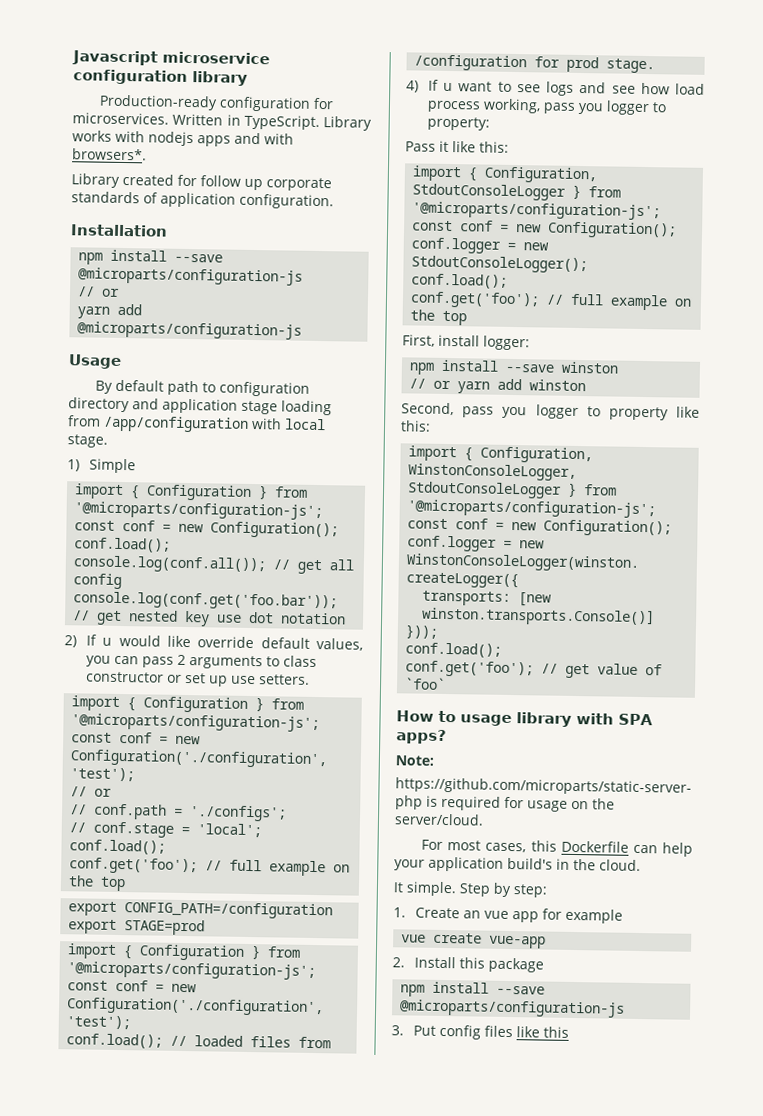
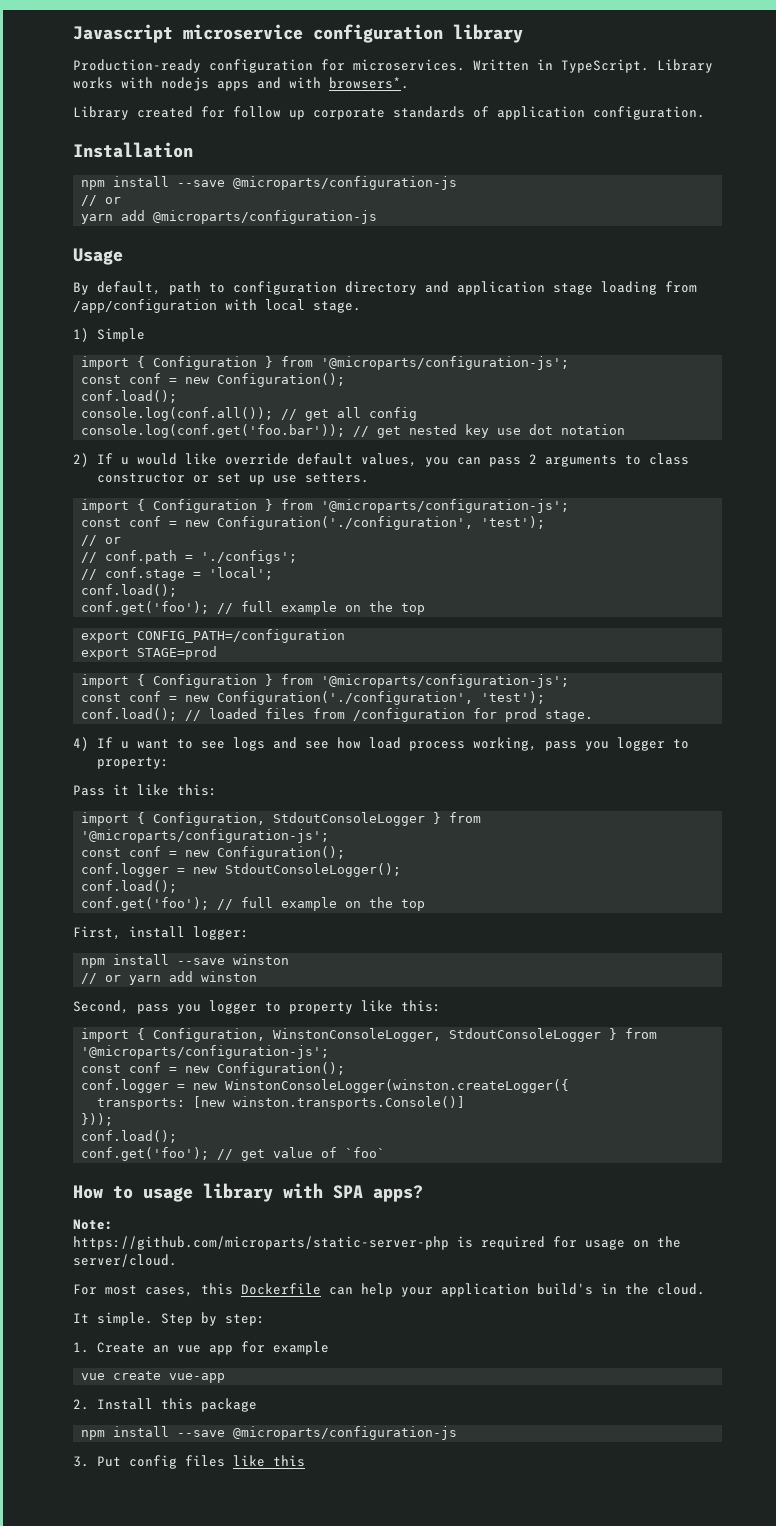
[115,379,165,392] default -> [97,281,161,295] default,

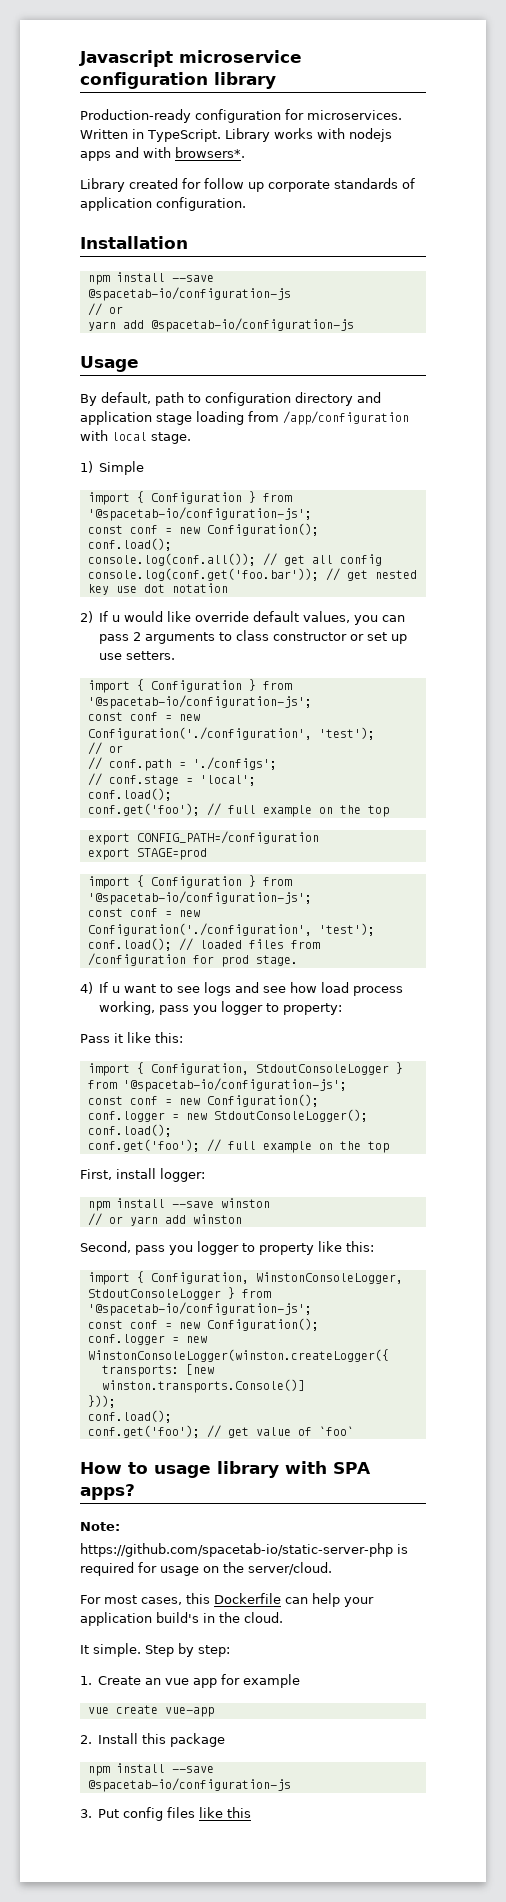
[233,176,458,190] @microparts/configuration-js -> [87,287,291,301] @spacetab-io/configuration-js
[153,210,378,224] @microparts/configuration-js -> [150,318,354,332] @spacetab-io/configuration-js
[321,356,570,370] '@microparts/configuration-js'; -> [87,507,312,521] '@spacetab-io/configuration-js';
[321,499,570,513] '@microparts/configuration-js'; -> [87,695,312,709] '@spacetab-io/configuration-js';
[321,674,570,688] '@microparts/configuration-js'; -> [87,891,312,905] '@spacetab-io/configuration-js';
[81,829,330,843] '@microparts/configuration-js'; -> [122,1078,347,1092] '@spacetab-io/configuration-js';
[81,1045,330,1059] '@microparts/configuration-js'; -> [87,1302,312,1316] '@spacetab-io/configuration-js';
[73,1236,449,1250] https://github.com/microparts/static-server-php -> [80,1543,393,1557] https://github.com/spacetab-io/static-server-php
[233,1426,458,1440] @microparts/configuration-js -> [87,1778,291,1792] @spacetab-io/configuration-js

